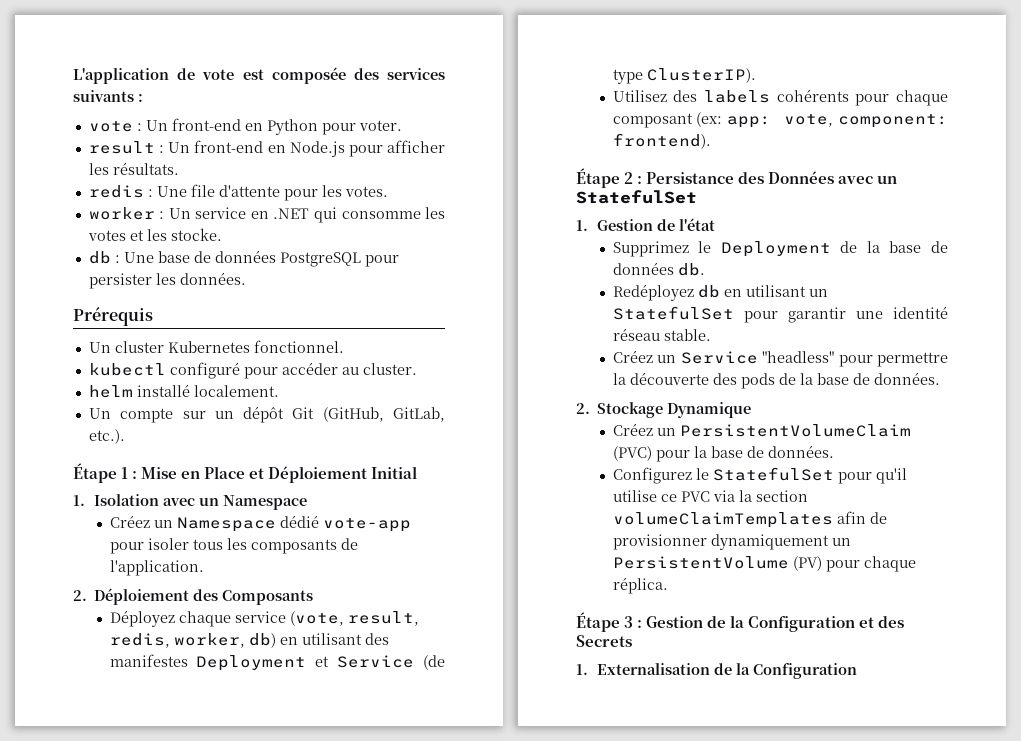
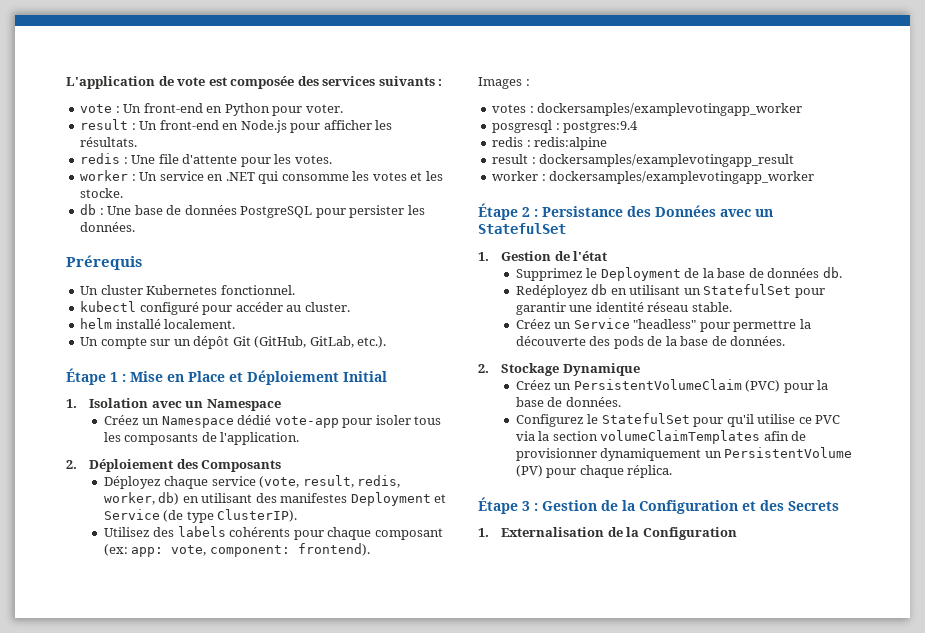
(711, 141) none -> [478,77,530,89] [492,103,803,116] [492,120,639,133] [492,137,608,150] [492,154,795,167] [492,171,815,184] // Images : // votes : dockersamples/examplevotingapp_worker // posgresql : postgres:9.4 // redis : redis:alpine // result : dockersamples/examplevotingapp_result // worker : dockersamples/examplevotingapp_worker

